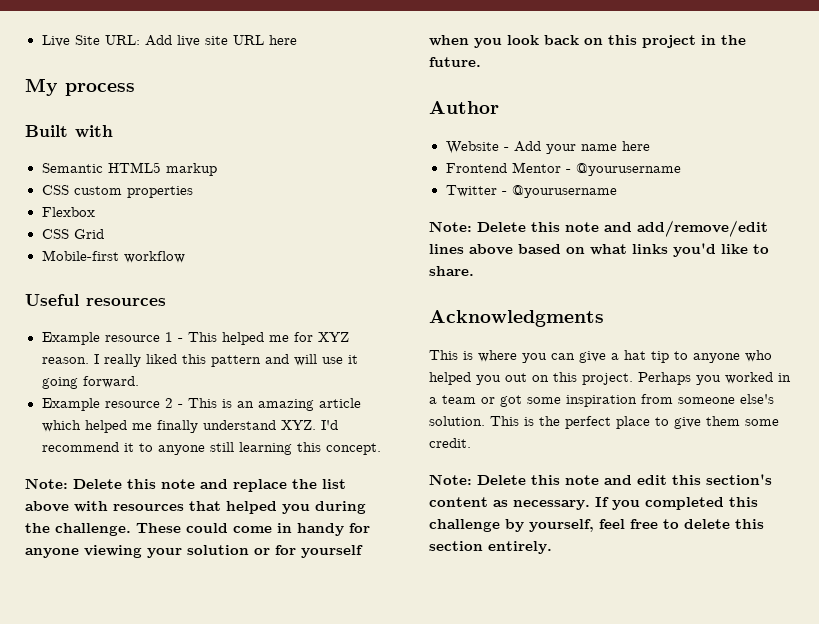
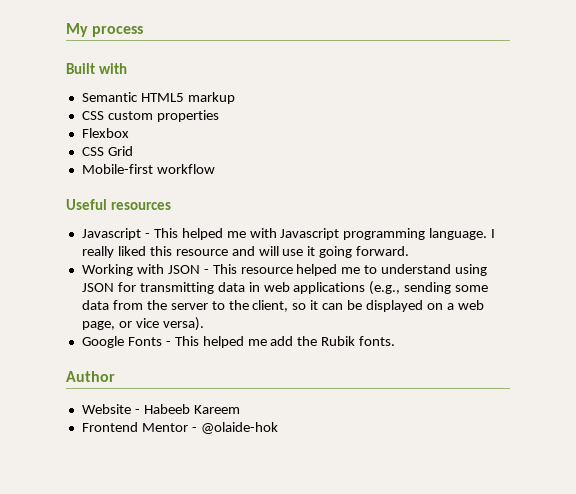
[41,35,297,47] Live Site URL: Add live site URL here // -> (66, 30) none
[41,332,349,345] [41,357,89,364] Example resource 1 - This helped me for XYZ reason. -> [81,228,488,240] Javascript - This helped me with Javascript programming language.
[210,355,261,367] pattern -> [175,249,228,256] resource
[41,398,361,411] [41,420,338,433] [41,442,381,455] [25,478,346,492] [25,501,366,514] [25,523,370,536] [25,545,363,558] [429,35,746,48] [429,57,481,67] Example resource 2 - This is an amazing article which helped me finally understand XYZ. I'd recommend it to anyone still learning this concept. // Note: Delete this note and replace the list above with resources that helped you during the challenge. These could come in handy for anyone viewing your solution or for yourself when you look back on this project in the future. -> [81,264,488,276] [81,281,489,295] [81,300,484,312] [81,317,204,331] [81,336,396,348] Working with JSON - This resource helped me to understand using JSON for transmitting data in web applications (e.g., sending some data from the server to the client, so it can be displayed on a web page, or vice versa). // Google Fonts - This helped me add the Rubik fonts.
[513,141,650,154] Add your name here -> [143,404,240,414] Habeeb Kareem
[575,163,681,176] [445,185,617,198] [429,220,768,237] [429,243,769,257] [429,266,474,276] [429,310,604,327] [429,350,772,363] [429,372,791,385] [429,394,774,407] [429,416,779,429] [429,438,471,448] [429,474,772,485] [429,497,758,510] [429,519,764,532] [429,541,552,554] @yourusername // Twitter - @yourusername // Note: Delete this note and add/remove/edit lines above based on what links you'd like to share. // Acknowledgments // This is where you can give a hat tip to anyone who helped you out on this project. Perhaps you worked in a team or got some inspiration from someone else's solution. This is the perfect place to give them some credit. // Note: Delete this note and edit this section's content as necessary. If you completed this challenge by yourself, feel free to delete this section entirely. -> [200,422,278,434] @olaide-hok

